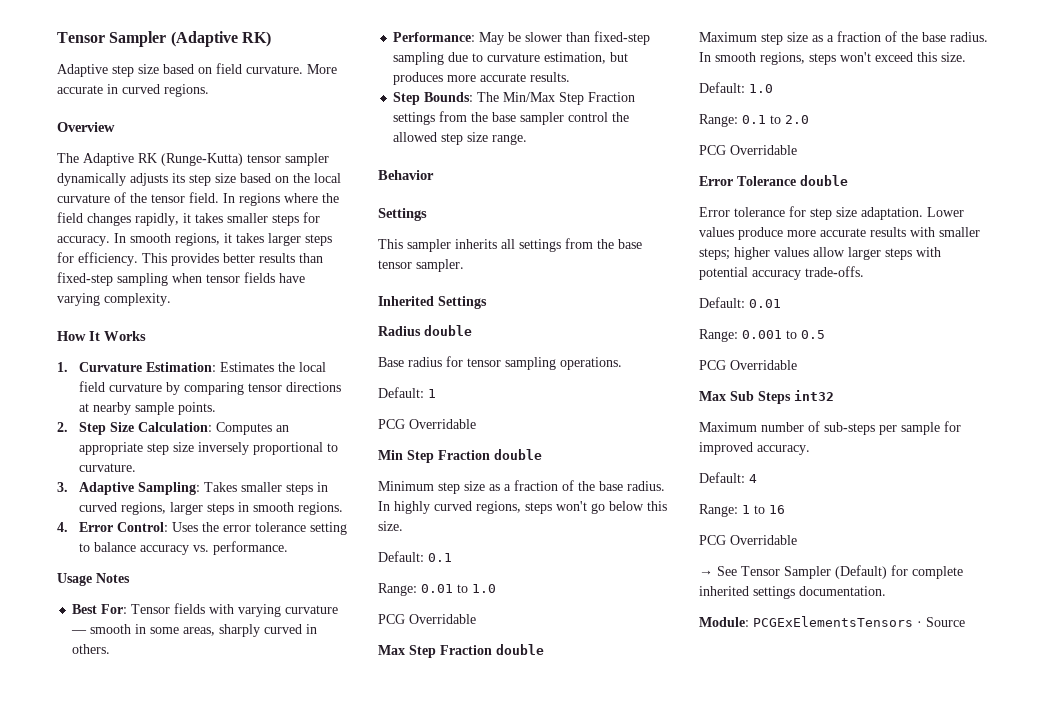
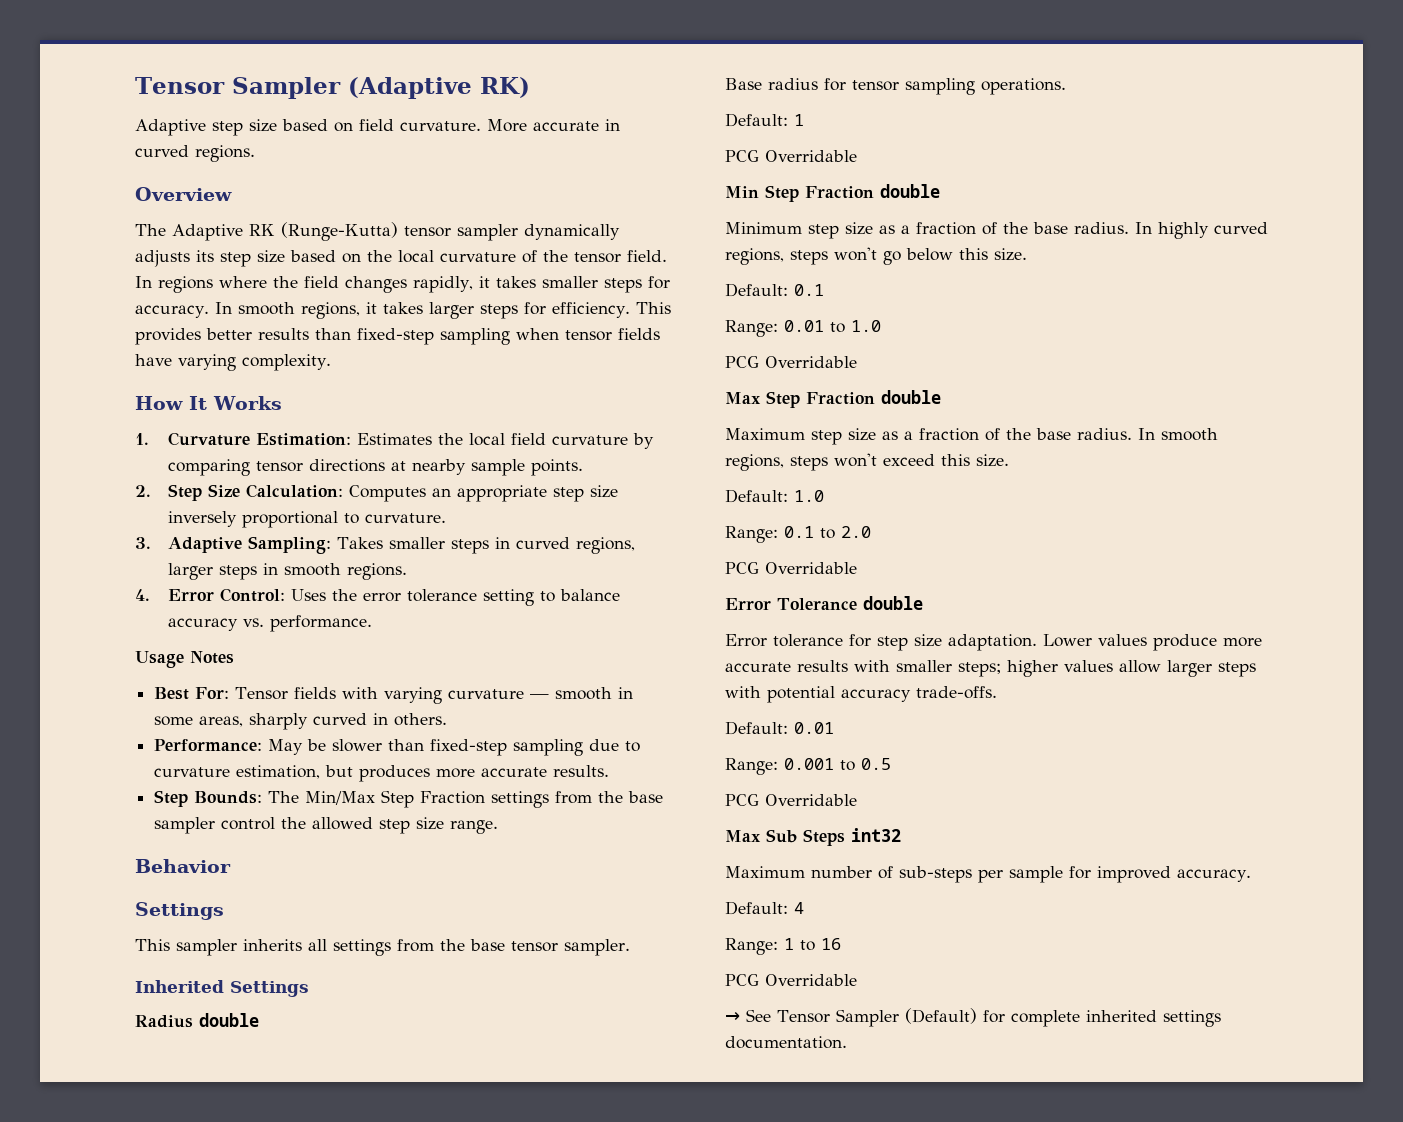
[699,616,965,627] // Module: PCGExElementsTensors · Source -> (847, 1042) none

